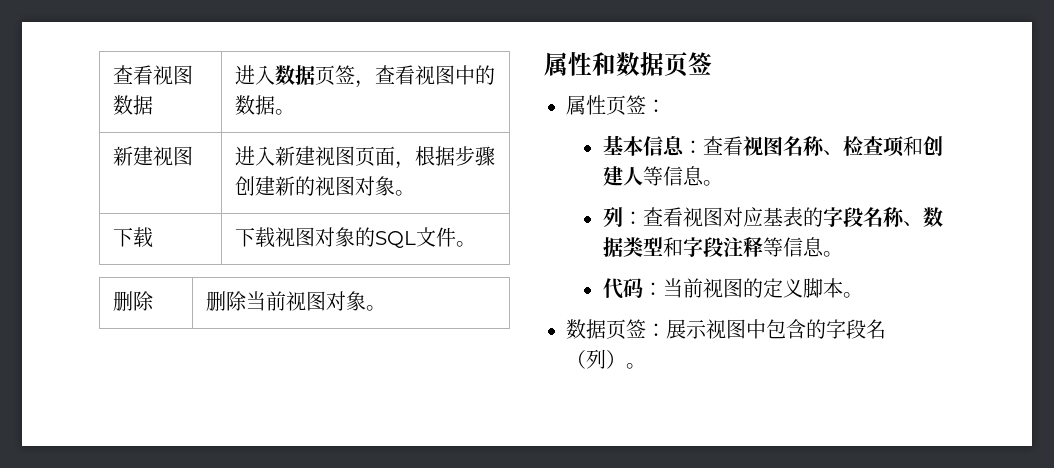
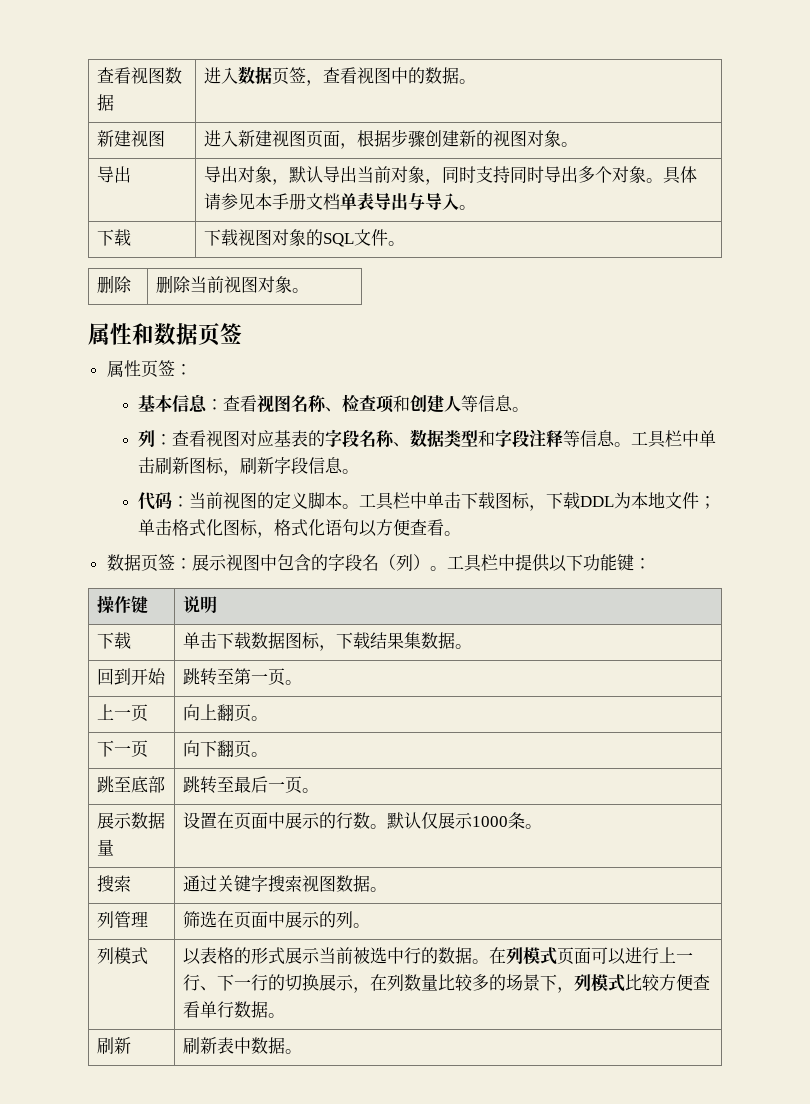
(416, 193) none -> [97,166,132,183] [204,166,698,185] [204,192,477,210] // 导出 | 导出对象，默认导出当前对象，同时支持同时导出多个对象。具体请参见本手册文档单表导出与导入。
(843, 254) none -> [631,430,717,448] [138,457,360,476] 工具栏中单击刷新图标，刷新字段信息。
(863, 295) none -> [359,492,717,511] [138,519,462,538] 工具栏中单击下载图标，下载DDL为本地文件；单击格式化图标，格式化语句以方便查看。
(646, 366) none -> [446,554,651,572] [97,595,149,614] [183,596,218,613] [97,632,132,649] [183,632,473,651] [97,668,167,685] [183,668,303,686] [97,704,149,722] [183,704,269,722] [97,740,149,758] [183,740,269,758] [97,776,166,793] [183,776,320,794] [97,812,166,829] [97,839,115,856] [183,812,543,830] [97,875,132,892] [183,875,388,892] [97,911,149,928] [183,911,371,929] [97,947,149,965] [183,947,694,965] [183,974,711,993] [183,1001,286,1018] [97,1037,132,1054] [183,1037,303,1054] 工具栏中提供以下功能键： // 操作键 | 说明 // 下载 | 单击下载数据图标，下载结果集数据。 // 回到开始 | 跳转至第一页。 // 上一页 | 向上翻页。 // 下一页 | 向下翻页。 // 跳至底部 | 跳转至最后一页。 // 展示数据量 | 设置在页面中展示的行数。默认仅展示1000条。 // 搜索 | 通过关键字搜索视图数据。 // 列管理 | 筛选在页面中展示的列。 // 列模式 | 以表格的形式展示当前被选中行的数据。在列模式页面可以进行上一行、下一行的切换展示，在列数量比较多的场景下，列模式比较方便查看单行数据。 // 刷新 | 刷新表中数据。

